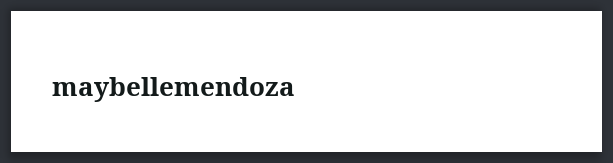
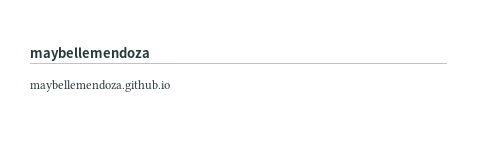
(295, 89) none -> [30,80,170,92] // maybellemendoza.github.io

